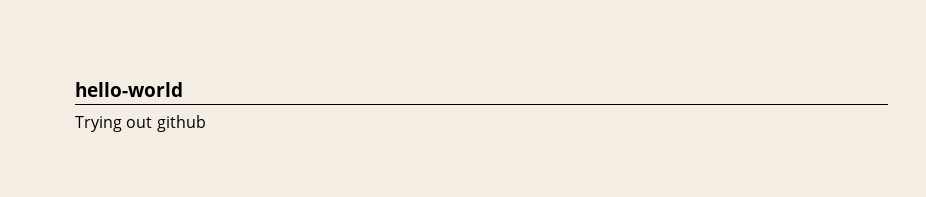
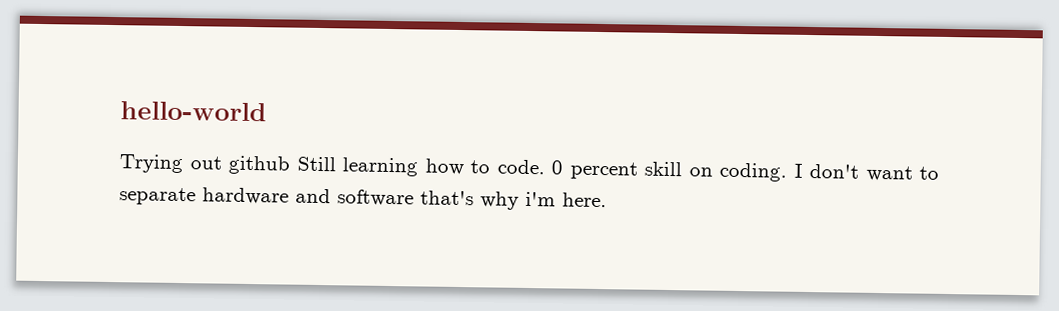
(206, 123) none -> [296,156,939,182] [119,187,607,210] Still learning how to code. 0 percent skill on coding. I don't want to separate hardware and software that's why i'm here.

